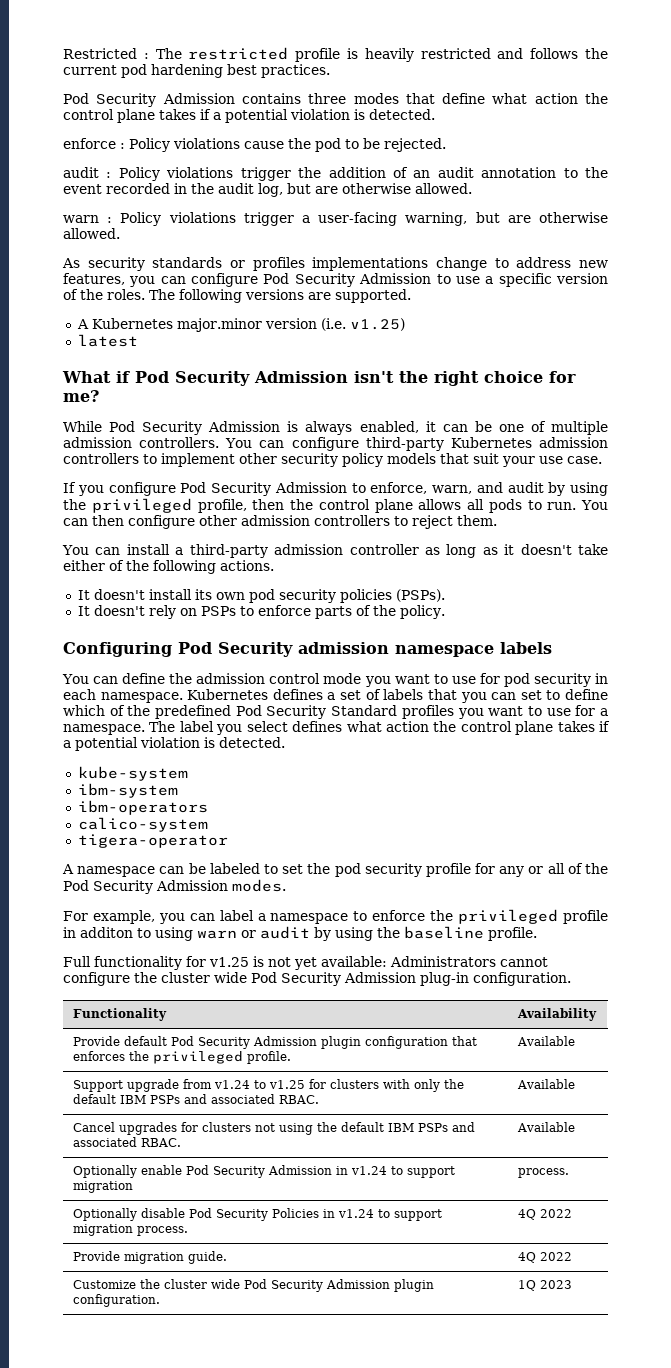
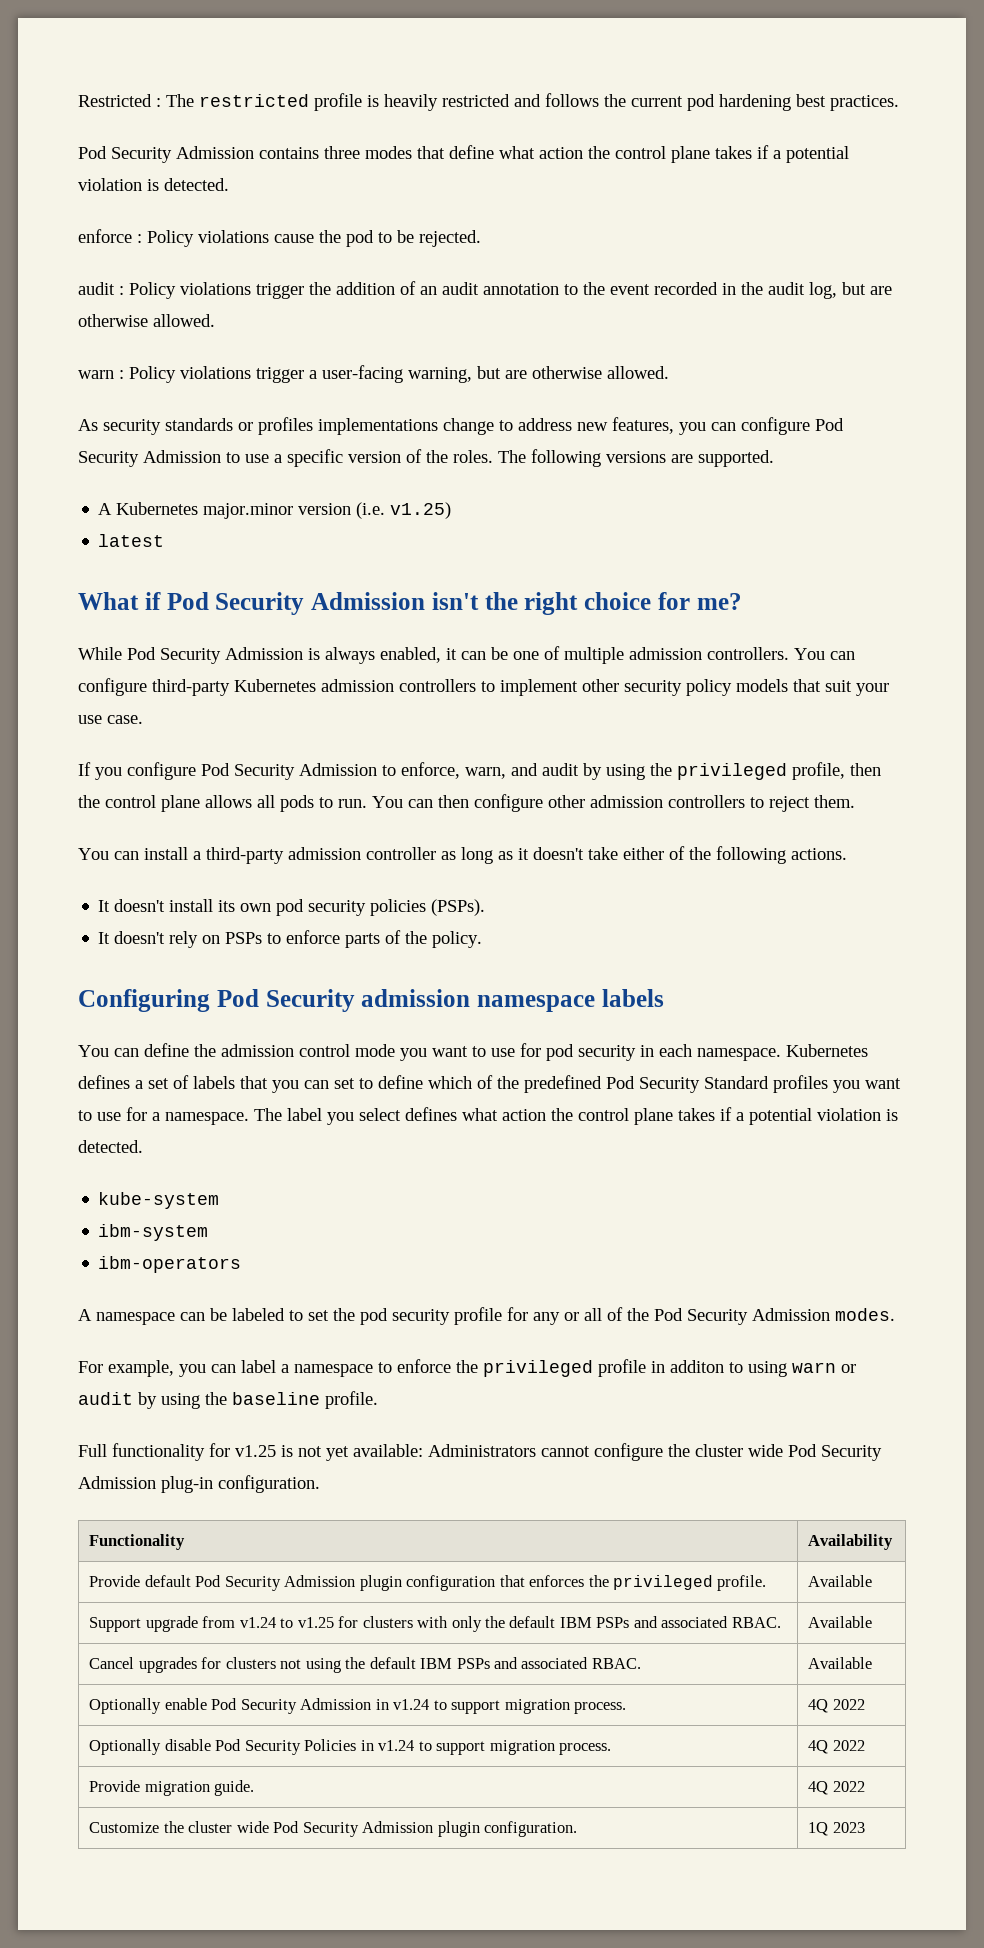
[77,817,208,832] [77,834,228,848] // calico-system // tigera-operator -> (242, 1264) none
[517,1168,569,1178] | process. -> [573,1702,626,1714] [808,1699,865,1713] process. | 4Q 2022

